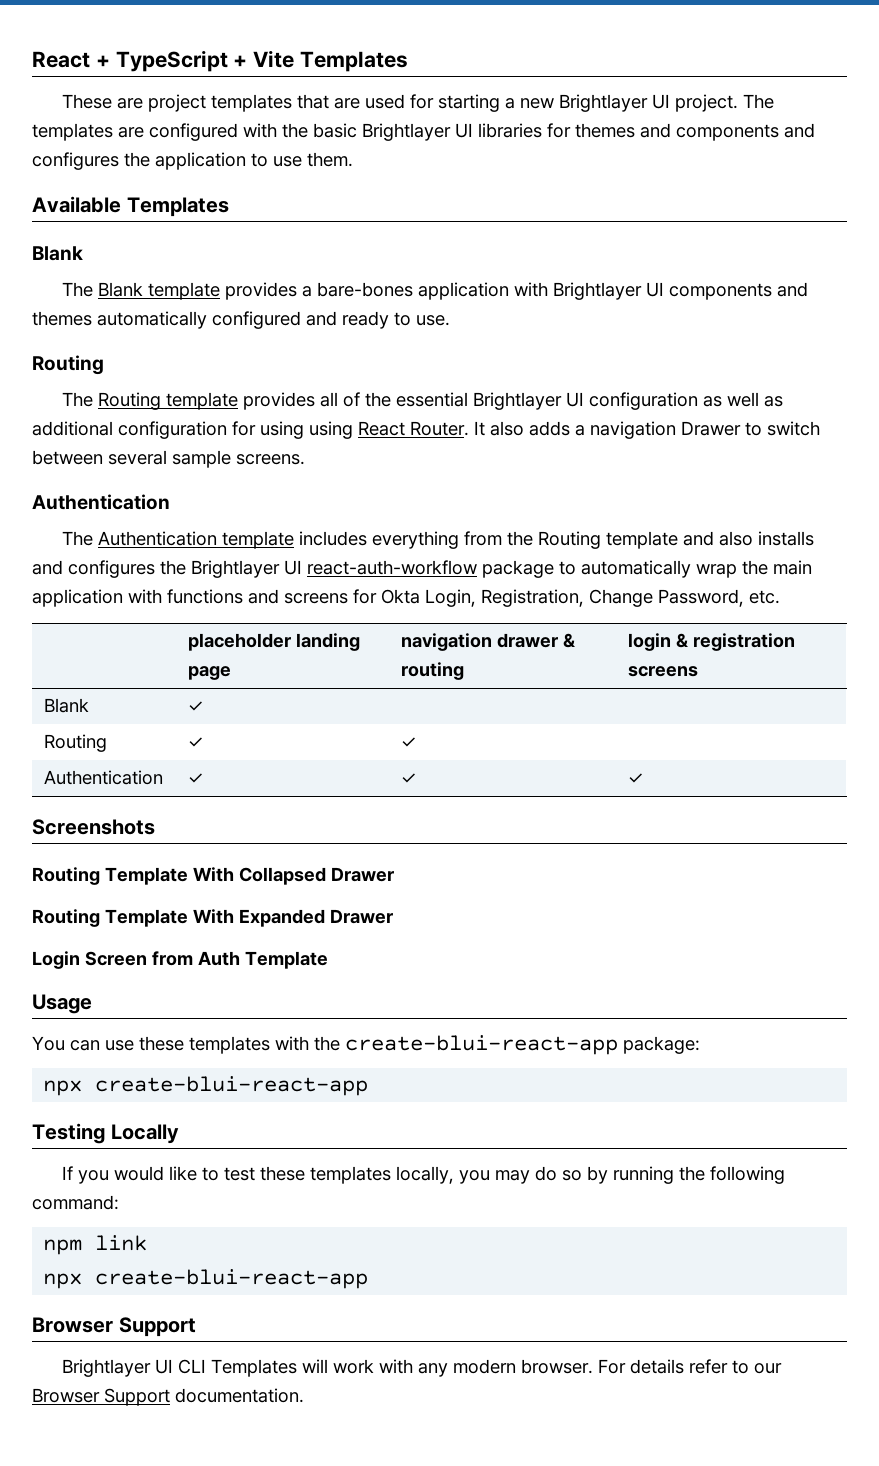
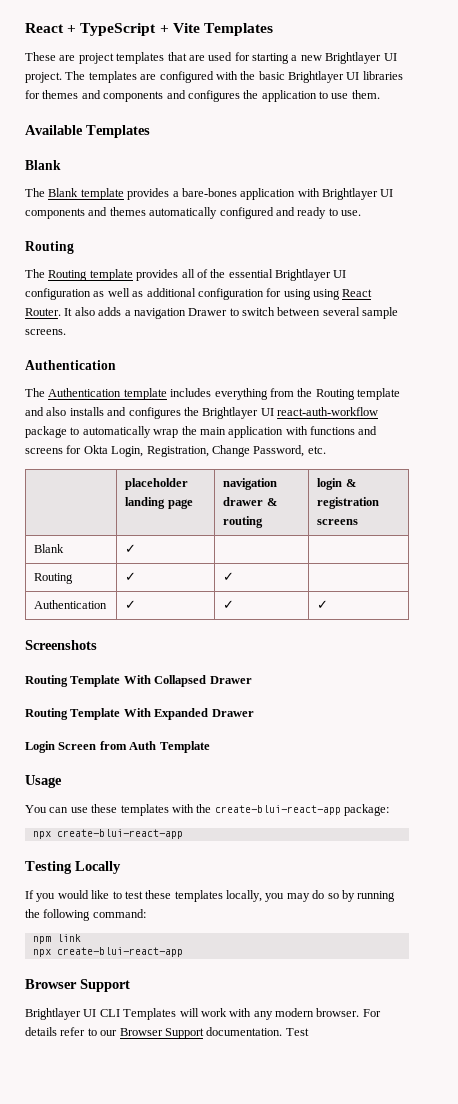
(304, 1395) none -> [285,1028,309,1036] Test

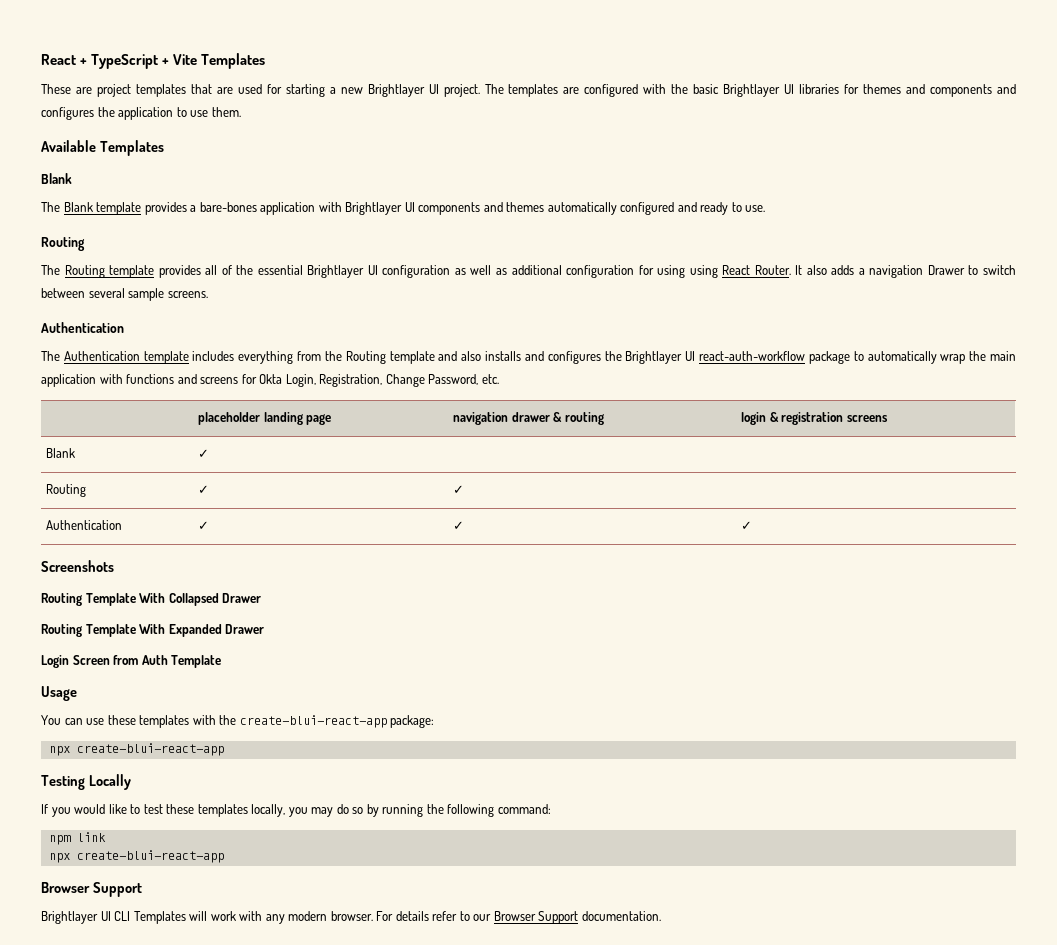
[285,1028,309,1036] Test -> (661, 916) none

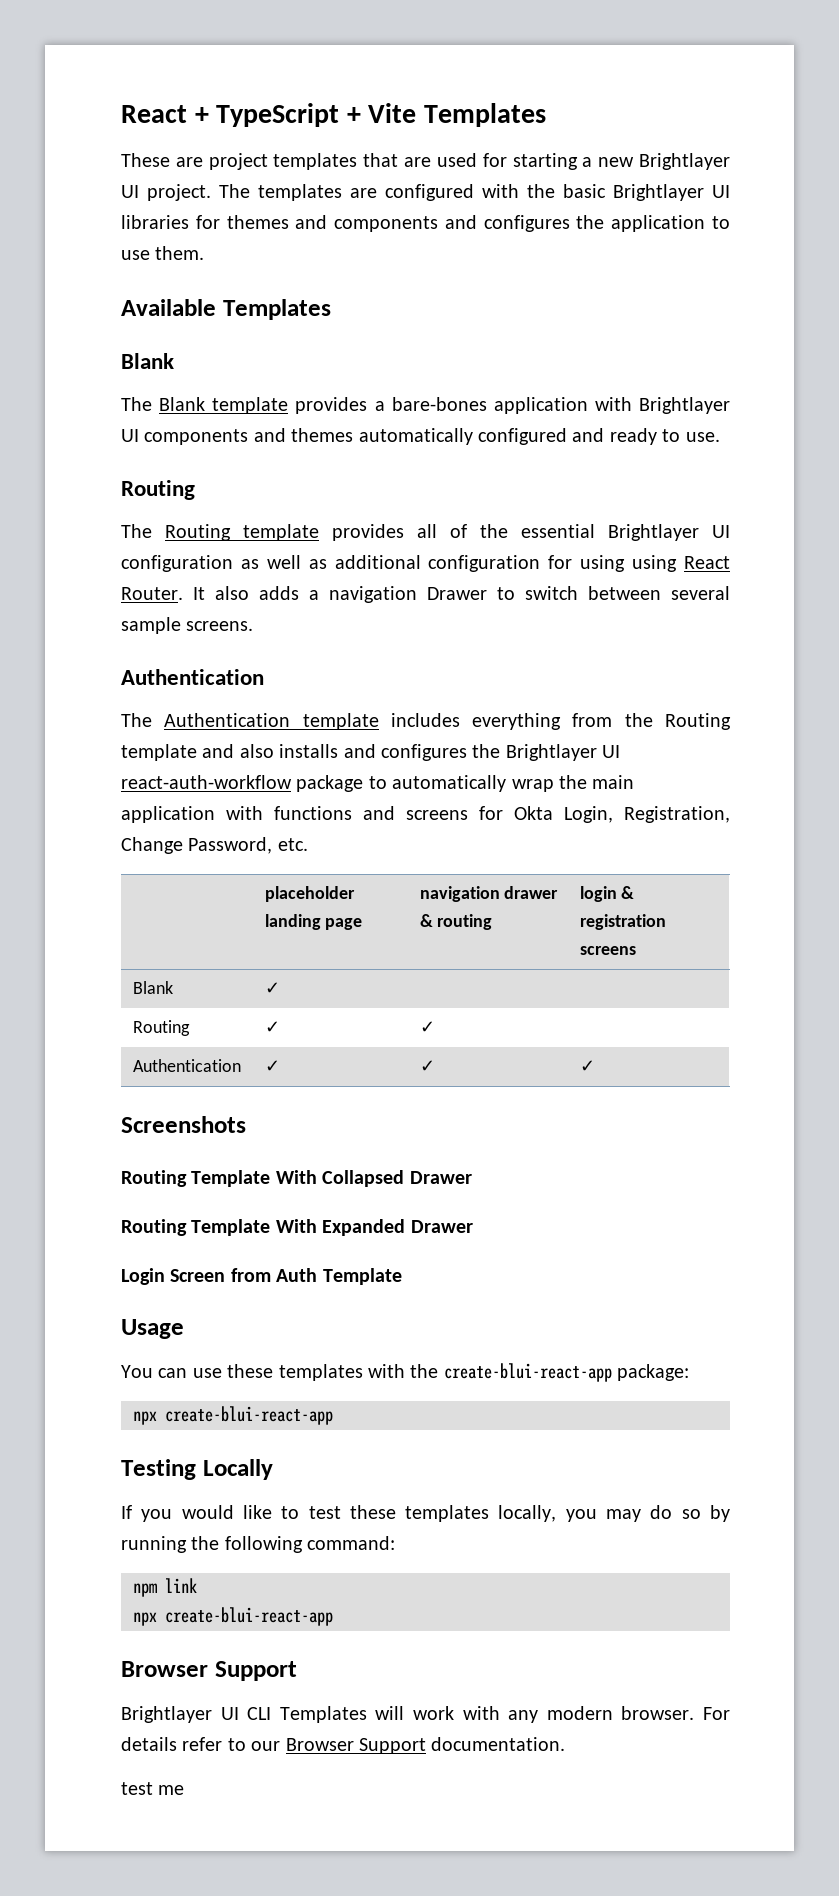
(661, 916) none -> [121,1782,185,1795] // test me

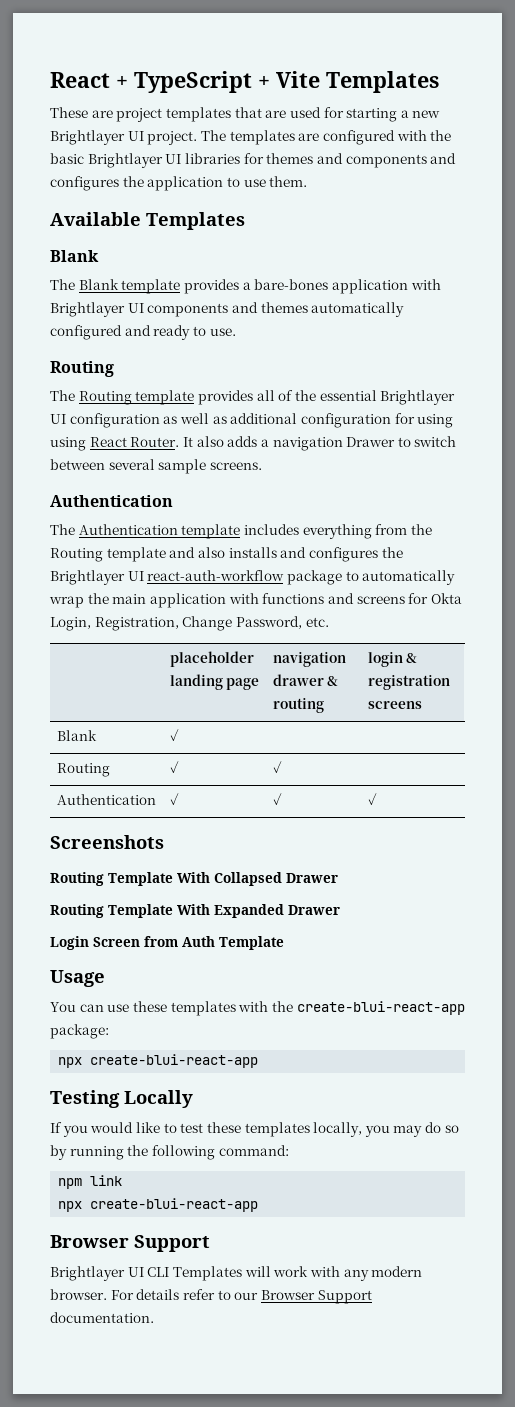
[121,1782,185,1795] // test me -> (154, 1317) none

